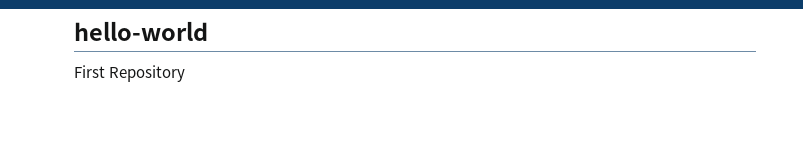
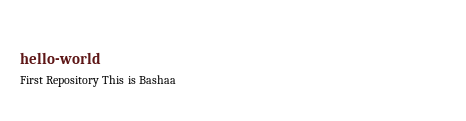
(186, 73) none -> [102,75,176,84] This is Bashaa

